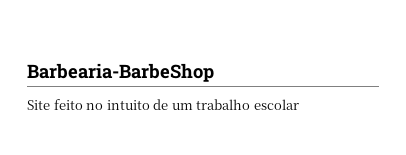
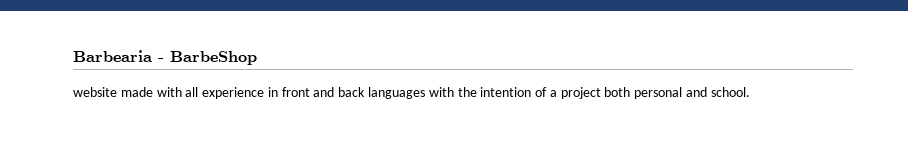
[27,63,214,82] [27,99,299,110] Barbearia-BarbeShop // Site feito no intuito de um trabalho escolar -> [73,50,257,65] [73,87,750,99] Barbearia - BarbeShop // website made with all experience in front and back languages with the intention of a project both personal and school.

